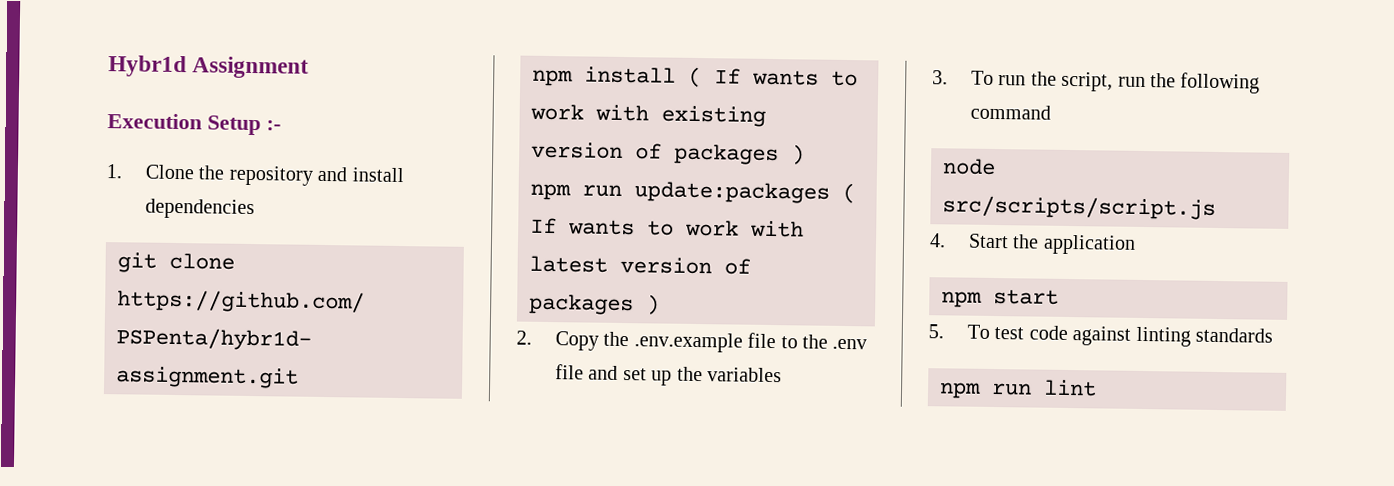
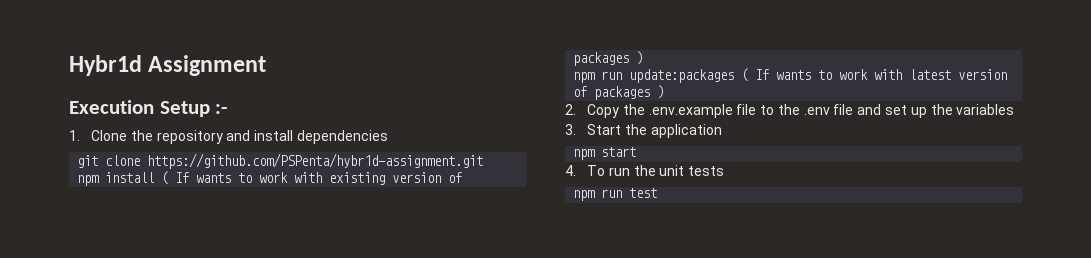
[971,70,1261,94] [970,104,1052,120] [942,158,996,175] [942,195,1216,220] [929,233,946,248] To run the script, run the following command // node src/scripts/script.js // 4. -> (576, 129) none
[928,324,1274,347] [939,379,1097,399] 5. To test code against linting standards // npm run lint -> [565,165,725,176] [573,188,658,201] 4. To run the unit tests // npm run test

